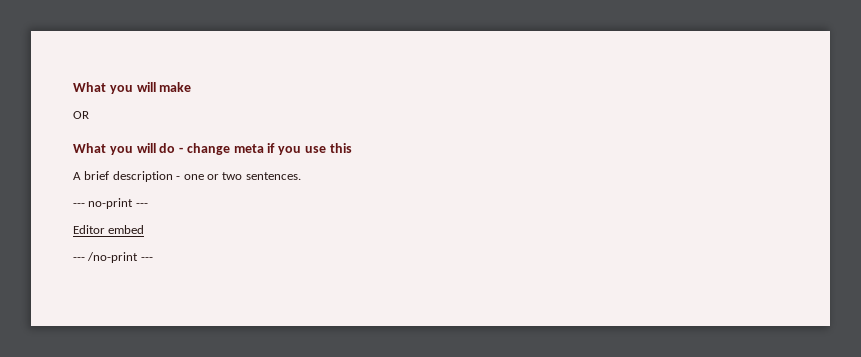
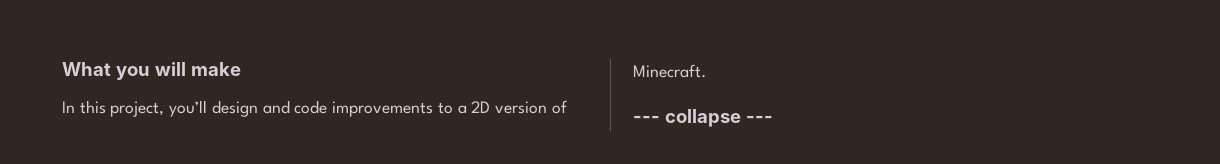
[73,111,89,119] [73,143,352,155] [73,171,301,182] [73,198,148,209] [73,225,145,234] [73,252,153,263] OR // What you will do - change meta if you use this // A brief description - one or two sentences. // --- no-print --- // Editor embed // --- /no-print --- -> [62,100,567,117] [633,64,706,78] [633,109,773,127] In this project, you’ll design and code improvements to a 2D version of Minecraft. // --- collapse ---

